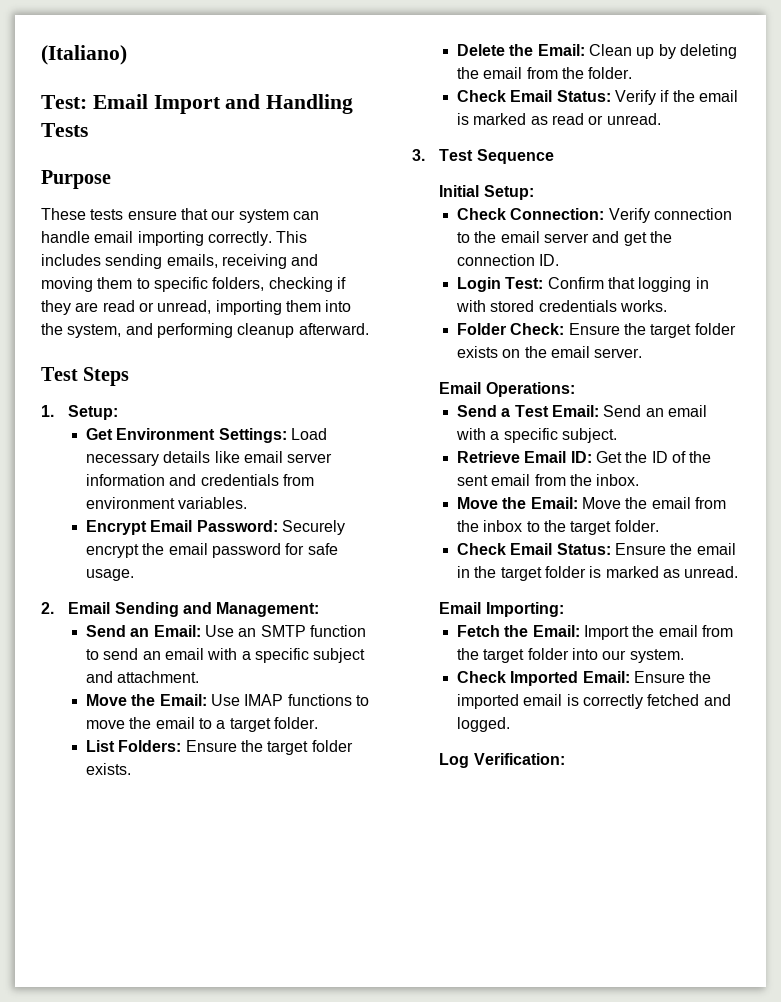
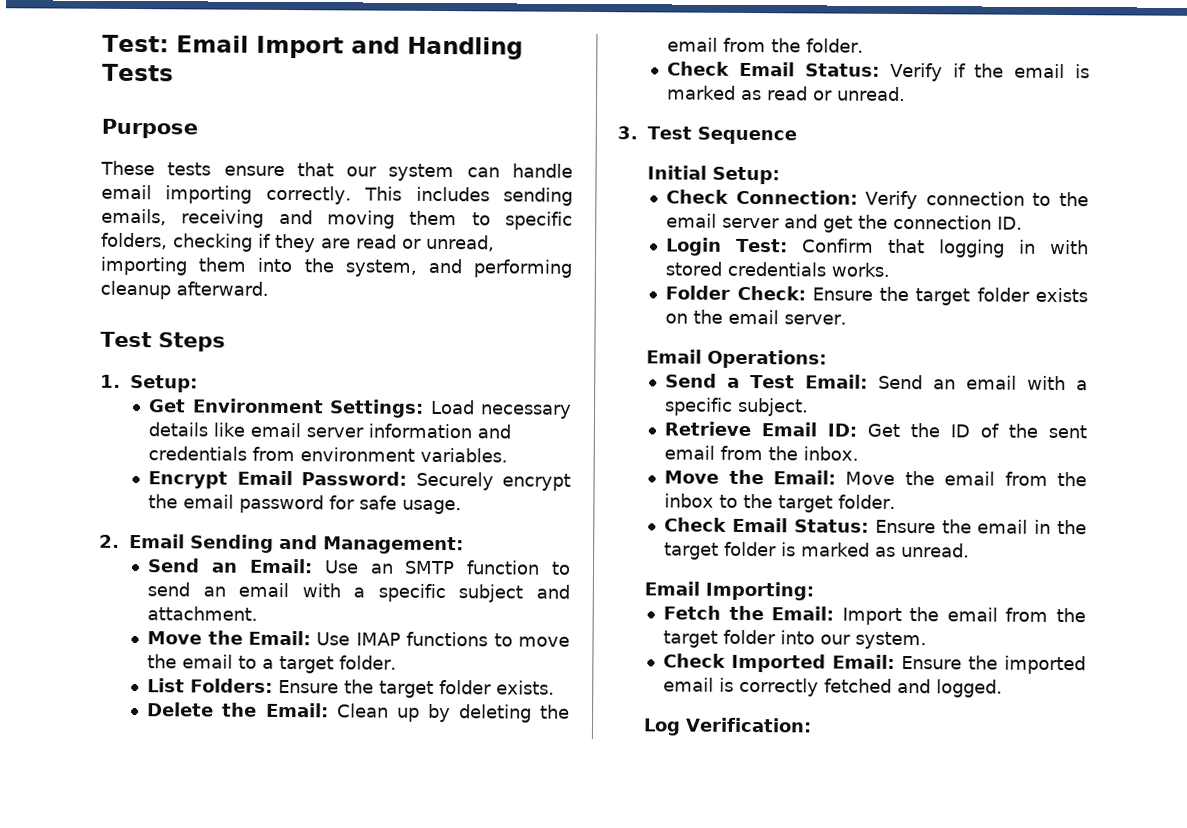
[41,45,127,65] (Italiano) // -> (102, 43) none

